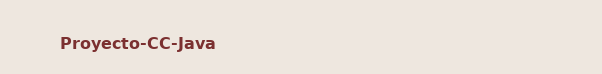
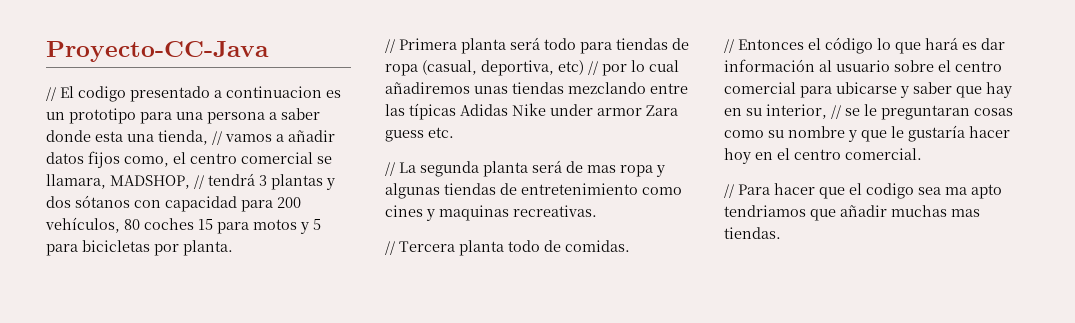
(216, 44) none -> [46,86,341,102] [46,108,320,124] [46,130,335,145] [46,151,332,168] [46,173,335,190] [46,195,301,212] [45,217,321,234] [46,240,233,256] [385,37,689,54] [385,60,679,76] [385,82,688,94] [385,103,678,120] [385,127,454,142] [385,160,665,177] [385,183,682,199] [385,205,597,221] [385,240,630,256] [724,37,1005,54] [724,59,1002,72] [724,82,1012,98] [724,104,1013,120] [724,125,1010,142] [724,148,922,164] [724,183,1002,199] [724,205,980,221] [724,227,781,239] // // El codigo presentado a continuacion es un prototipo para una persona a saber donde esta una tienda, // vamos a añadir datos fijos como, el centro comercial se llamara, MADSHOP, // tendrá 3 plantas y dos sótanos con capacidad para 200 vehículos, 80 coches 15 para motos y 5 para bicicletas por planta. // // Primera planta será todo para tiendas de ropa (casual, deportiva, etc) // por lo cual añadiremos unas tiendas mezclando entre las típicas Adidas Nike under armor Zara guess etc. // // La segunda planta será de mas ropa y algunas tiendas de entretenimiento como cines y maquinas recreativas. // // Tercera planta todo de comidas. // // Entonces el código lo que hará es dar información al usuario sobre el centro comercial para ubicarse y saber que hay en su interior, // se le preguntaran cosas como su nombre y que le gustaría hacer hoy en el centro comercial. // // Para hacer que el codigo sea ma apto tendriamos que añadir muchas mas tiendas.

